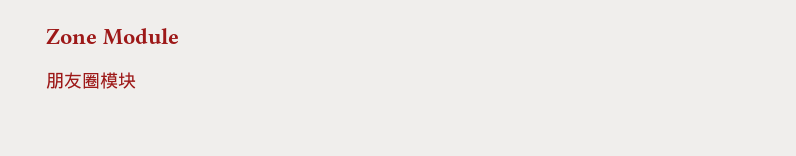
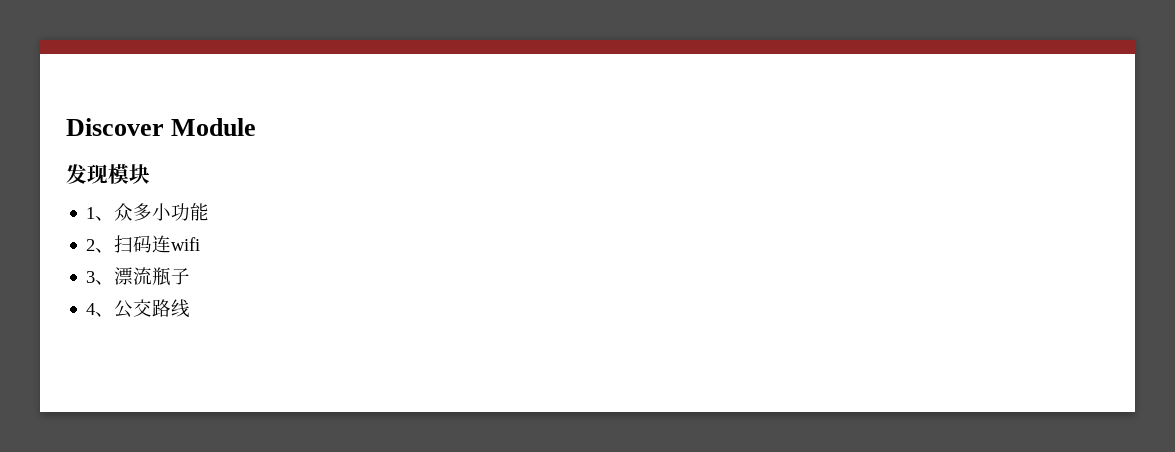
[46,28,97,44] Zone -> [66,118,164,136] Discover
[46,72,100,89] 朋友圈 -> [66,164,108,184] 发现
(136, 80) none -> [86,203,210,221] [86,235,201,253] [86,267,191,286] [86,299,191,318] // 1、众多小功能 // 2、扫码连wifi // 3、漂流瓶子 // 4、公交路线

